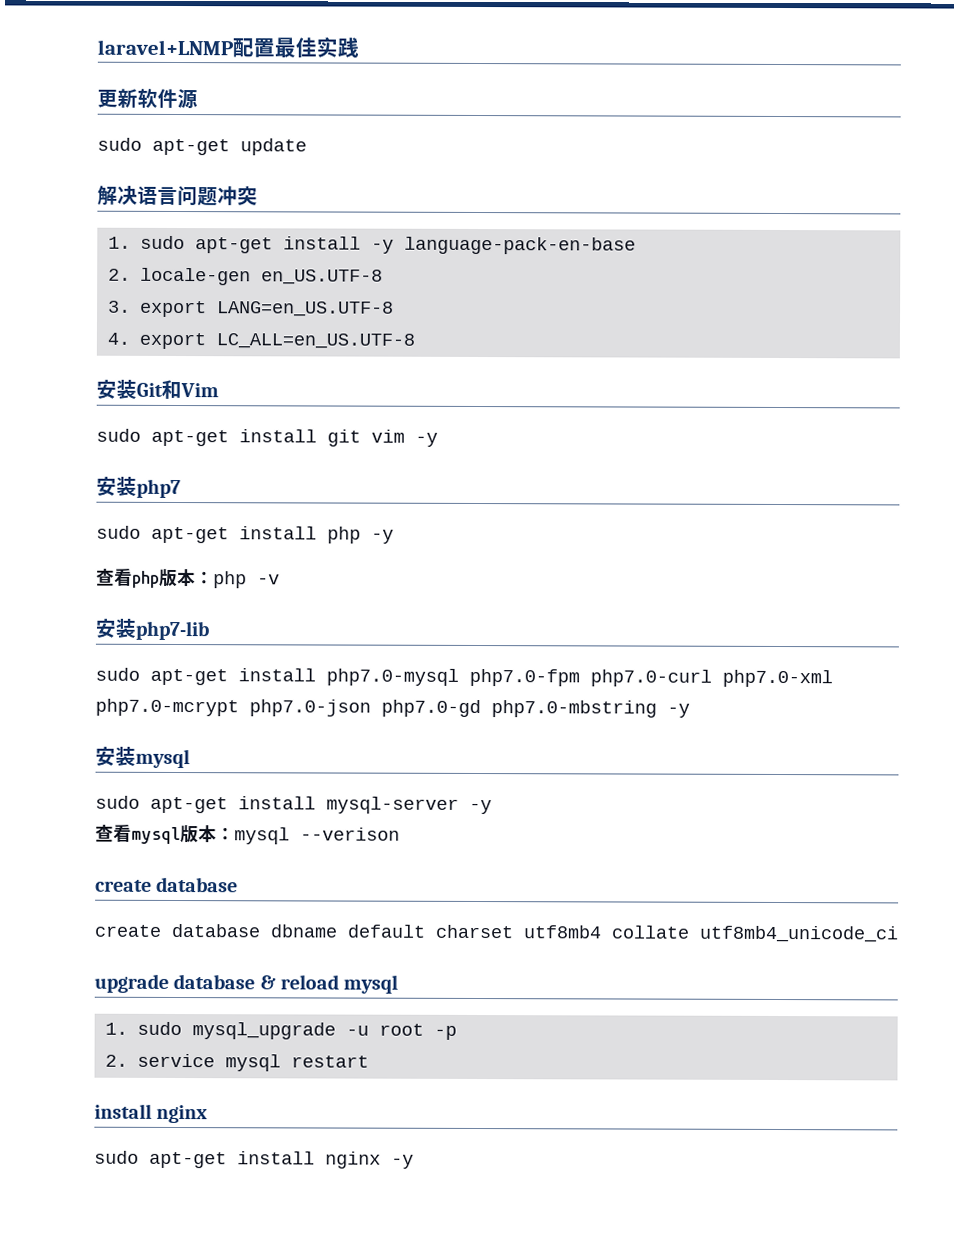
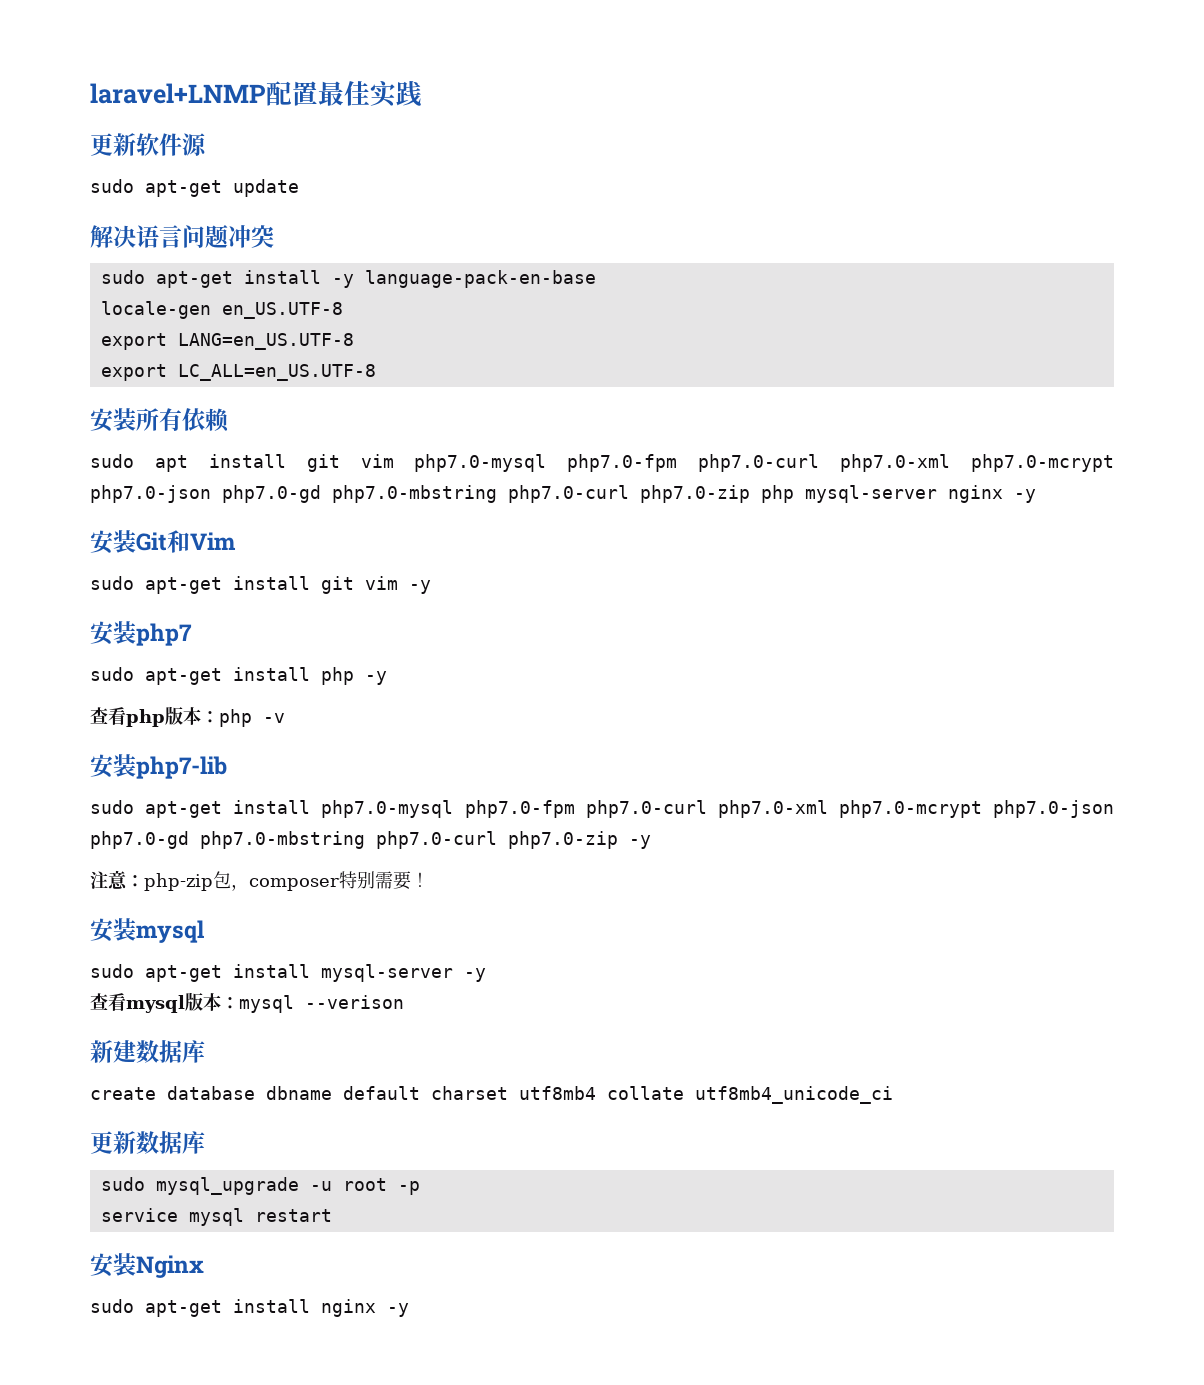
[107,236,131,249] 1. -> (274, 236) none
[107,268,131,281] 2. -> (596, 279) none
[107,300,131,313] 3. -> (343, 310) none
[106,332,130,345] 4. -> (354, 341) none
(415, 341) none -> [90,408,229,432] [90,454,1114,472] [90,485,1036,503] // 安装所有依赖 // sudo apt install git vim php7.0-mysql php7.0-fpm php7.0-curl php7.0-xml php7.0-mcrypt php7.0-json php7.0-gd php7.0-mbstring php7.0-curl php7.0-zip php mysql-server nginx -y
[667,703,690,718] -y -> [376,831,651,849] [90,870,429,891] php7.0-curl php7.0-zip -y // 注意：php-zip包，composer特别需要！
[95,876,239,893] create database -> [90,1040,205,1063] 新建数据库
[94,973,399,994] [104,1022,128,1035] upgrade database & reload mysql // 1. -> [90,1131,205,1154] 更新数据库 //
[104,1054,128,1067] 2. -> (420, 1188) none
[94,1103,209,1124] install nginx -> [90,1253,204,1278] 安装Nginx

